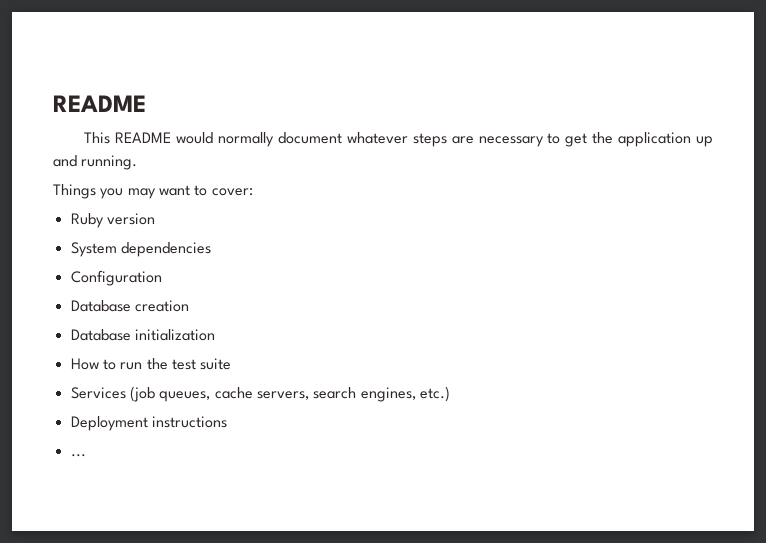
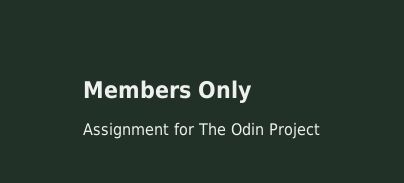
[53,95,146,112] [84,132,713,147] [53,155,138,170] [53,184,253,199] [70,213,155,228] [70,242,211,257] [70,270,162,286] [70,300,189,312] [70,329,215,341] [70,358,232,370] [70,386,450,402] [70,416,227,431] [70,454,86,457] README // This README would normally document whatever steps are necessary to get the application up and running. // Things you may want to cover: // Ruby version // System dependencies // Configuration // Database creation // Database initialization // How to run the test suite // Services (job queues, cache servers, search engines, etc.) // Deployment instructions // ... -> [83,80,252,103] [83,122,320,139] Members Only // Assignment for The Odin Project

